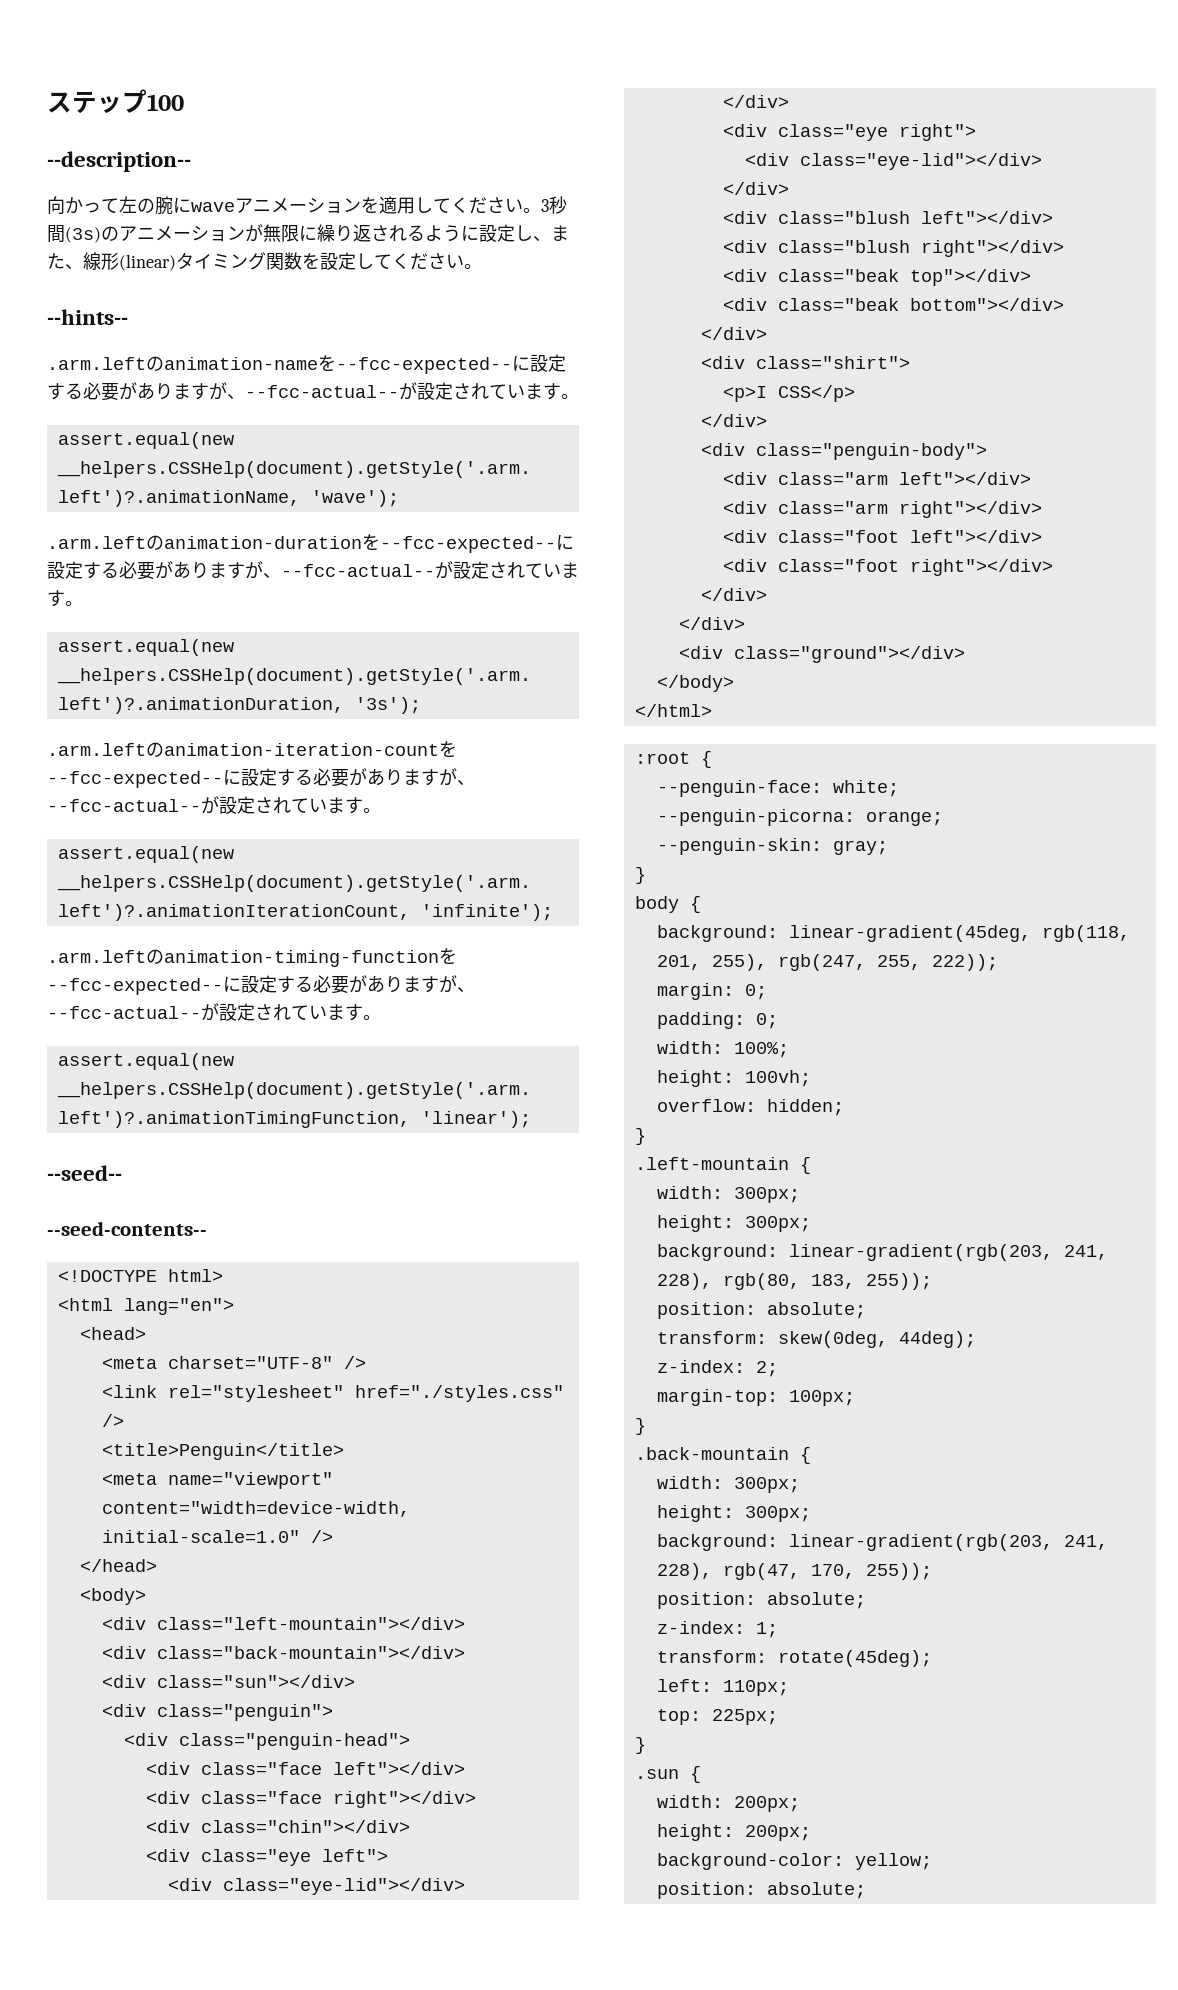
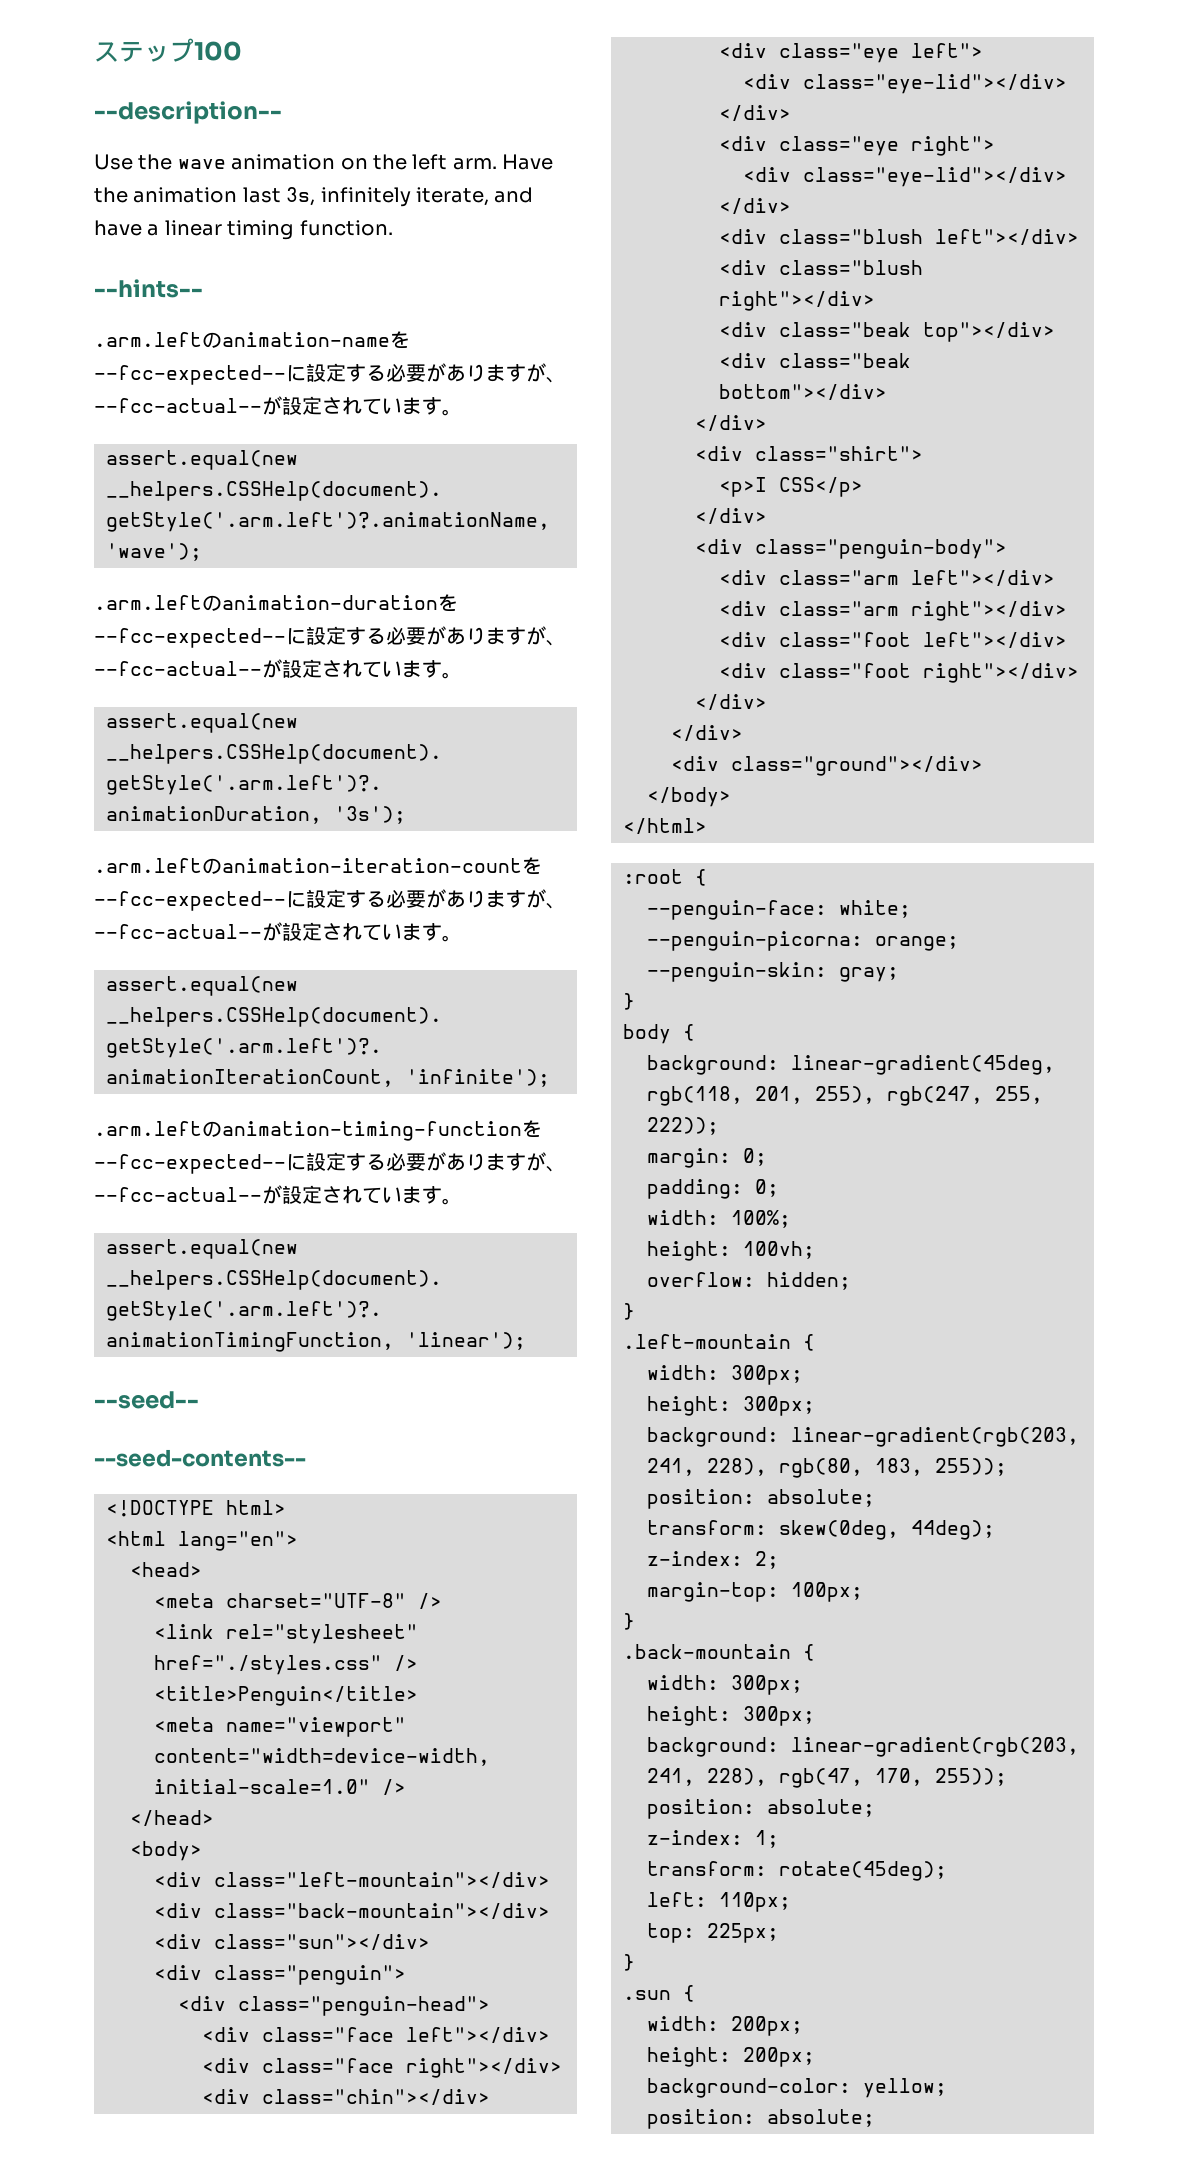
[47,196,567,215] [47,224,569,243] [47,252,482,271] 向かって左の腕にwaveアニメーションを適用してください。3秒間(3s)のアニメーションが無限に繰り返されるように設定し、また、線形(linear)タイミング関数を設定してください。 -> [94,154,554,170] [94,187,534,207] [94,220,393,240] Use the wave animation on the left arm. Have the animation last 3s, infinitely iterate, and have a linear timing function.

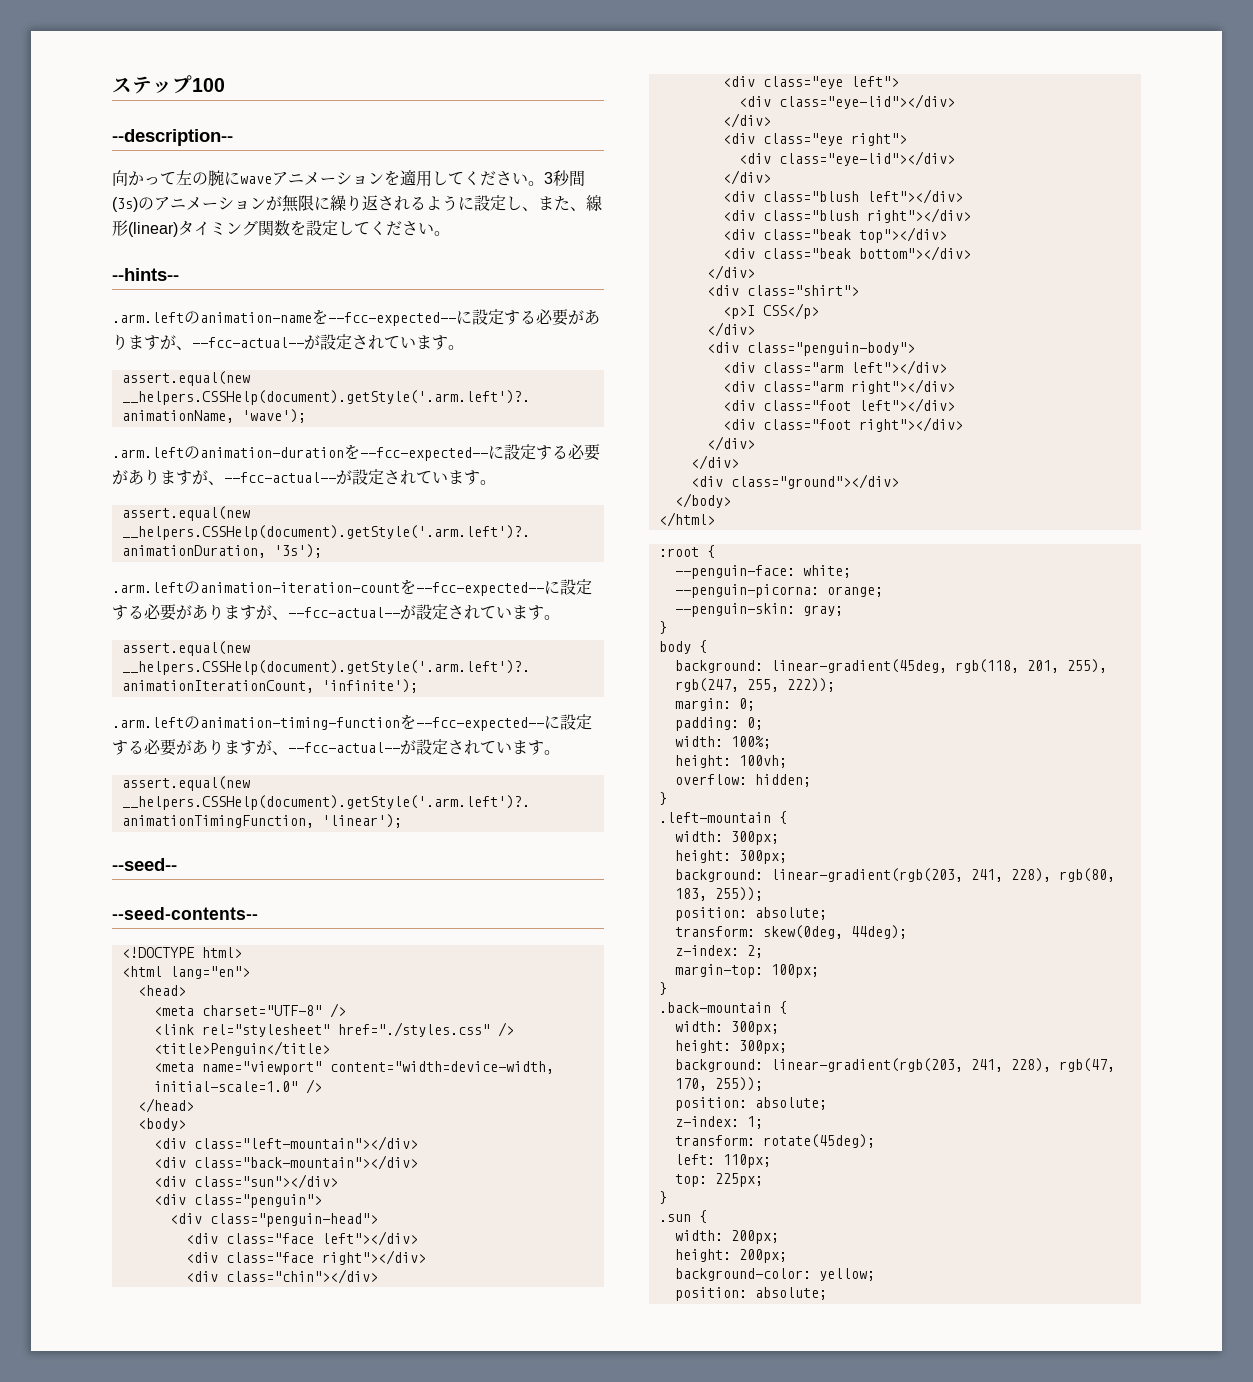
[94,154,554,170] [94,187,534,207] [94,220,393,240] Use the wave animation on the left arm. Have the animation last 3s, infinitely iterate, and have a linear timing function. -> [112,169,585,187] [112,195,602,212] [112,220,450,237] 向かって左の腕にwaveアニメーションを適用してください。3秒間(3s)のアニメーションが無限に繰り返されるように設定し、また、線形(linear)タイミング関数を設定してください。

